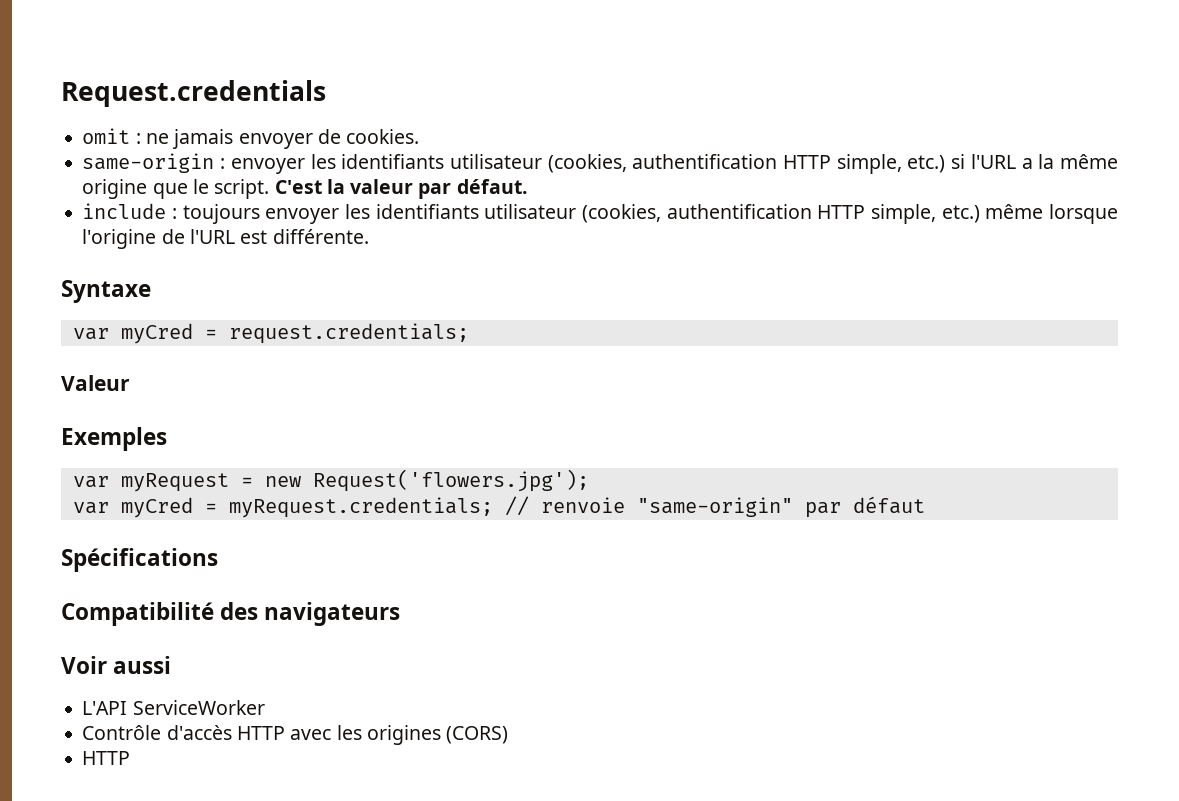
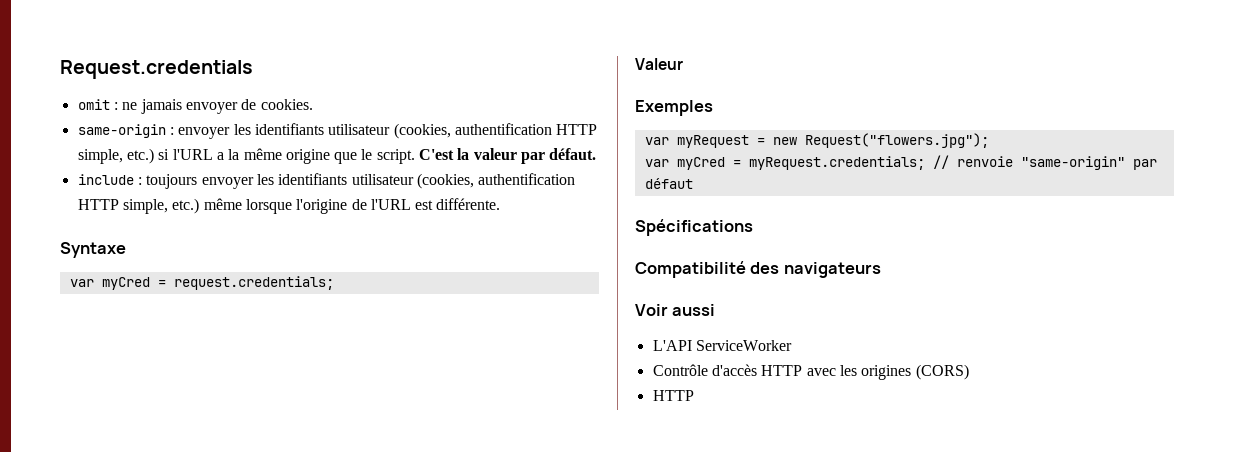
[312,469,589,492] Request('flowers.jpg'); -> [804,133,989,148] Request("flowers.jpg");

